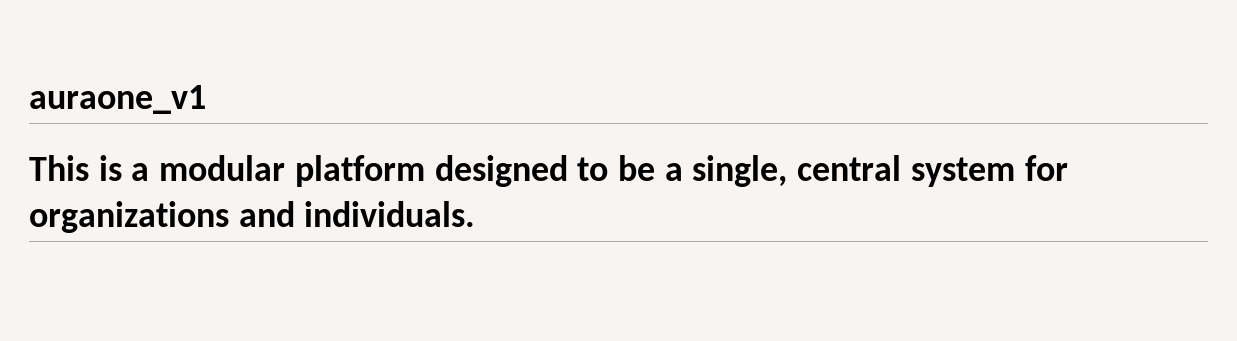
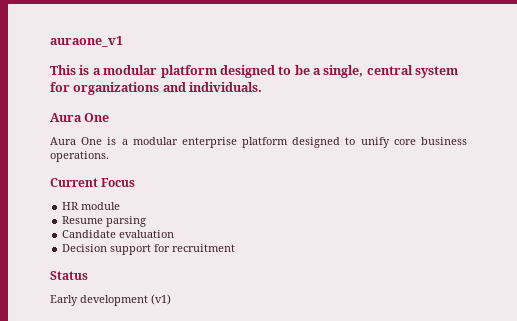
(476, 214) none -> [50,113,110,122] [50,137,467,148] [50,151,109,162] [50,178,136,187] [62,202,121,210] [62,216,147,227] [62,230,175,238] [62,244,236,255] [50,271,88,280] [50,294,171,306] // Aura One // Aura One is a modular enterprise platform designed to unify core business operations. // Current Focus // HR module // Resume parsing // Candidate evaluation // Decision support for recruitment // Status // Early development (v1)

